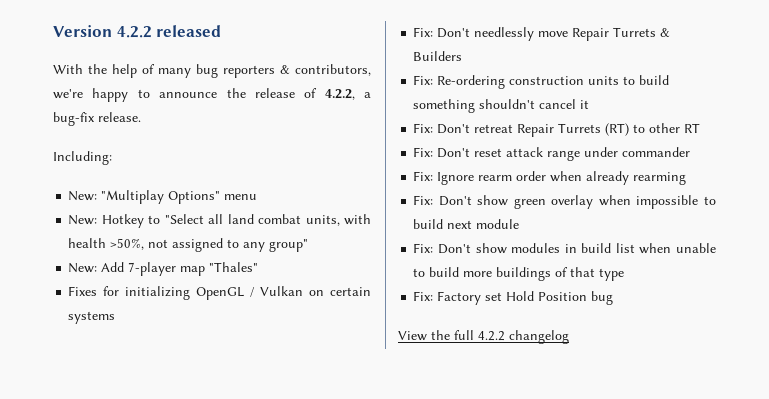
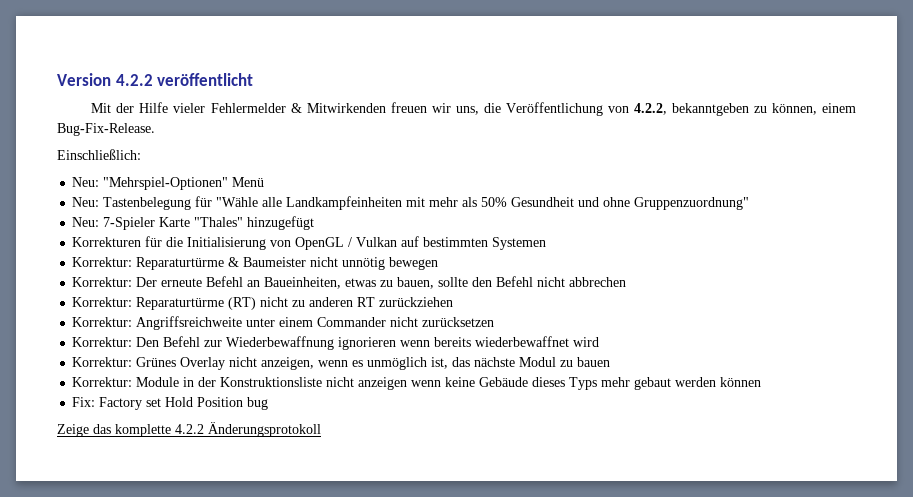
[156,25,222,37] [53,64,371,78] [53,88,371,102] [53,112,141,126] [53,151,112,165] [68,190,258,204] [68,214,371,228] [68,238,309,252] [68,262,259,276] [68,286,372,300] [68,311,116,324] [413,27,671,41] [413,51,463,61] [413,75,670,89] [413,99,590,113] [413,123,701,137] [413,147,691,161] [413,171,687,185] [413,195,716,209] [413,219,520,229] [413,243,716,254] [413,267,625,281] released // With the help of many bug reporters & contributors, we're happy to announce the release of 4.2.2, a bug-fix release. // Including: // New: "Multiplay Options" menu // New: Hotkey to "Select all land combat units, with health >50%, not assigned to any group" // New: Add 7-player map "Thales" // Fixes for initializing OpenGL / Vulkan on certain systems // Fix: Don't needlessly move Repair Turrets & Builders // Fix: Re-ordering construction units to build something shouldn't cancel it // Fix: Don't retreat Repair Turrets (RT) to other RT // Fix: Don't reset attack range under commander // Fix: Ignore rearm order when already rearming // Fix: Don't show green overlay when impossible to build next module // Fix: Don't show modules in build list when unable to build more buildings of that type -> [157,73,254,86] [91,102,857,116] [57,123,155,136] [57,149,141,160] [72,177,265,190] [72,196,750,210] [72,216,315,230] [72,236,547,250] [72,257,439,270] [72,276,627,289] [72,297,454,310] [72,316,495,330] [72,336,600,350] [72,357,611,370] [72,377,762,390] veröffentlicht // Mit der Hilfe vieler Fehlermelder & Mitwirkenden freuen wir uns, die Veröffentlichung von 4.2.2, bekanntgeben zu können, einem Bug-Fix-Release. // Einschließlich: // Neu: "Mehrspiel-Optionen" Menü // Neu: Tastenbelegung für "Wähle alle Landkampfeinheiten mit mehr als 50% Gesundheit und ohne Gruppenzuordnung" // Neu: 7-Spieler Karte "Thales" hinzugefügt // Korrekturen für die Initialisierung von OpenGL / Vulkan auf bestimmten Systemen // Korrektur: Reparaturtürme & Baumeister nicht unnötig bewegen // Korrektur: Der erneute Befehl an Baueinheiten, etwas zu bauen, sollte den Befehl nicht abbrechen // Korrektur: Reparaturtürme (RT) nicht zu anderen RT zurückziehen // Korrektur: Angriffsreichweite unter einem Commander nicht zurücksetzen // Korrektur: Den Befehl zur Wiederbewaffnung ignorieren wenn bereits wiederbewaffnet wird // Korrektur: Grünes Overlay nicht anzeigen, wenn es unmöglich ist, das nächste Modul zu bauen // Korrektur: Module in der Konstruktionsliste nicht anzeigen wenn keine Gebäude dieses Typs mehr gebaut werden können
[398,330,569,344] View the full 4.2.2 changelog -> [57,422,321,437] Zeige das komplette 4.2.2 Änderungsprotokoll

